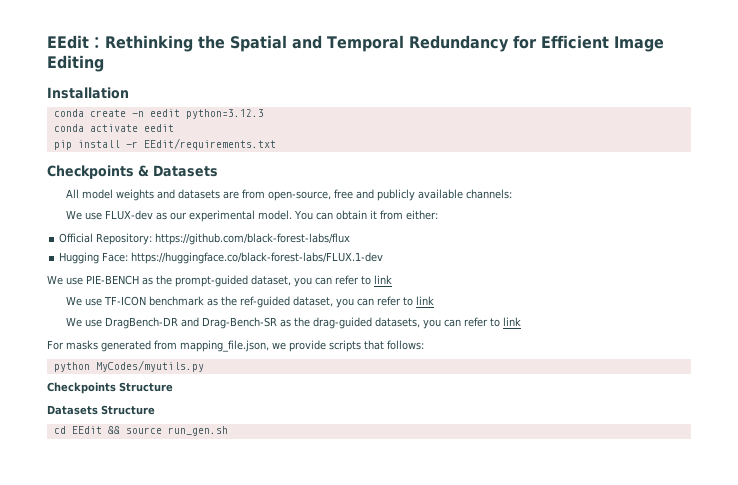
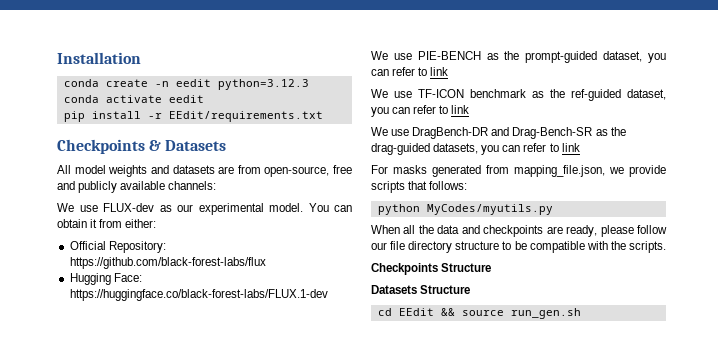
[47,35,664,52] [47,55,104,72] EEdit：Rethinking the Spatial and Temporal Redundancy for Efficient Image Editing // -> (57, 58) none
(204, 366) none -> [371,225,667,237] [371,241,666,253] // When all the data and checkpoints are ready, please follow our file directory structure to be compatible with the scripts.

